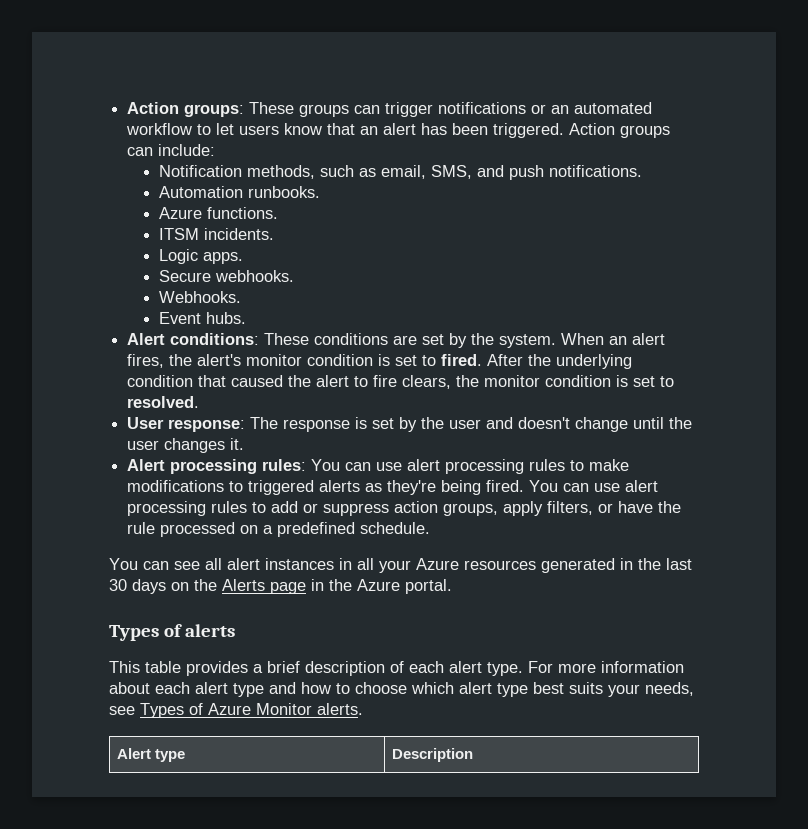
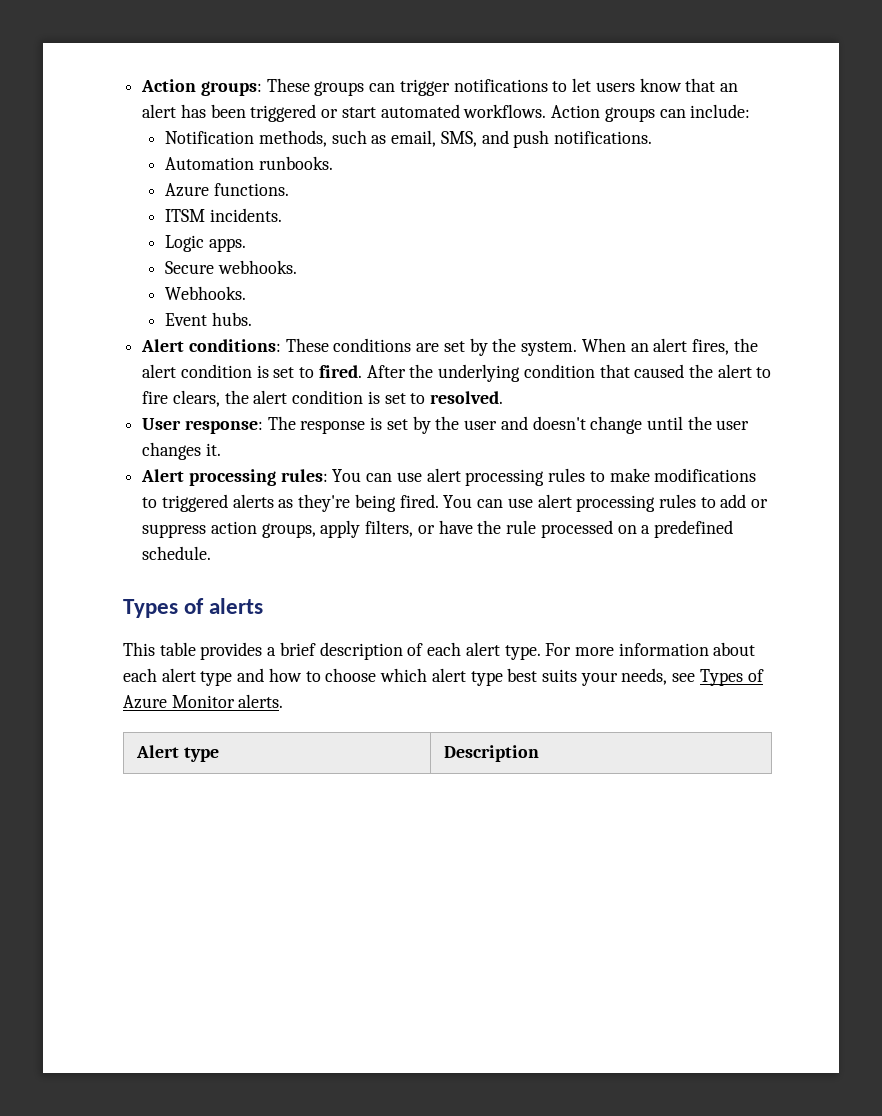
[531,102,653,114] [126,123,193,135] or an automated workflow -> (548, 85) none
[493,123,565,138] triggered. -> [250,104,547,122] triggered or start automated workflows.
[197,354,303,366] alert's monitor -> [142,364,177,378] alert
[484,375,541,387] monitor -> [253,390,288,404] alert
[109,558,692,573] [109,579,452,594] // You can see all alert instances in all your Azure resources generated in the last 30 days on the Alerts page in the Azure portal. -> (212, 553) none

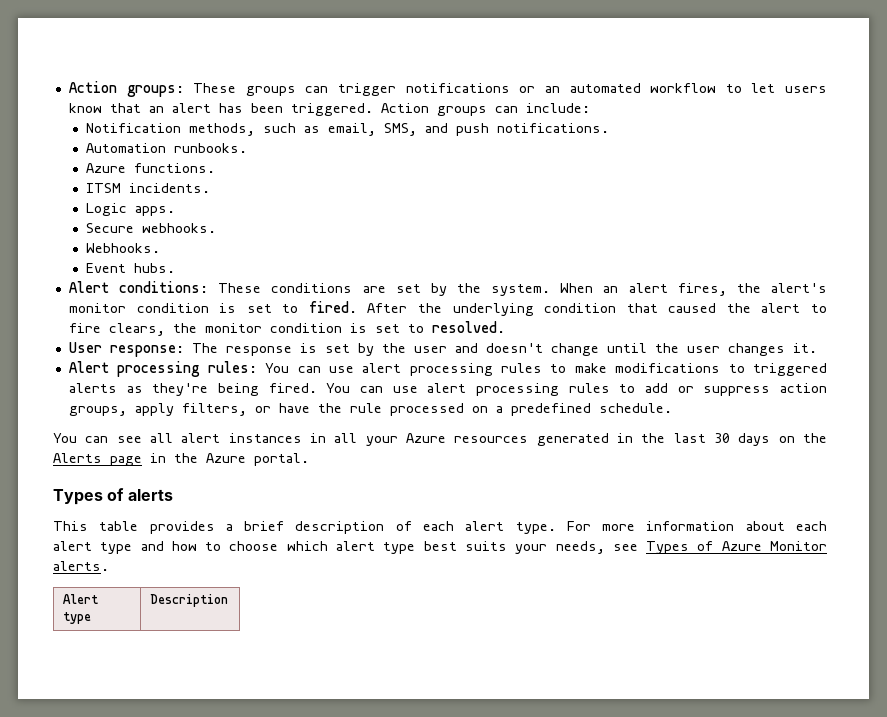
(548, 85) none -> [519,83,717,93] or an automated workflow
[250,104,547,122] triggered or start automated workflows. -> [290,103,373,116] triggered.
[142,364,177,378] alert -> [771,283,827,293] [68,303,126,313] alert's monitor
[253,390,288,404] alert -> [204,323,262,333] monitor
(212, 553) none -> [53,433,828,446] [53,453,309,466] // You can see all alert instances in all your Azure resources generated in the last 30 days on the Alerts page in the Azure portal.

